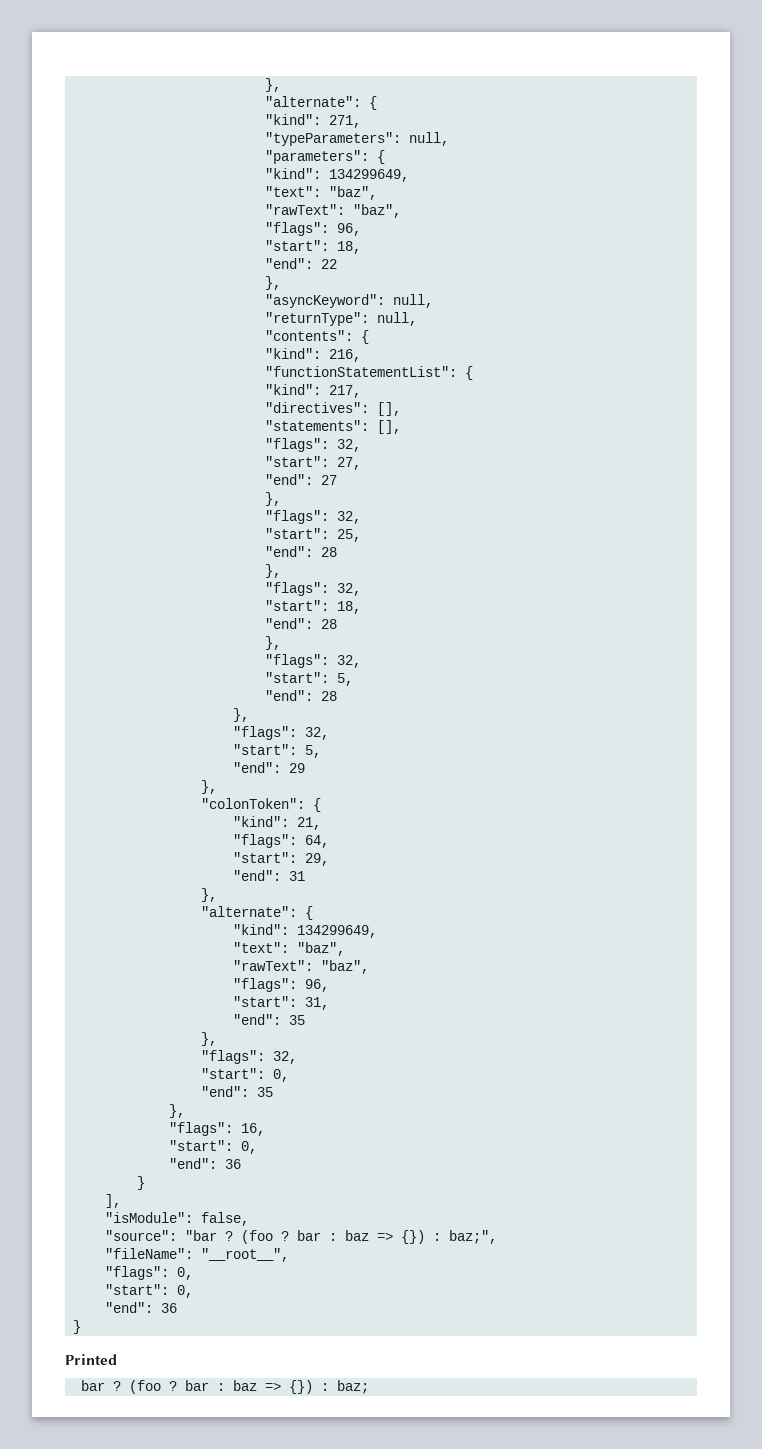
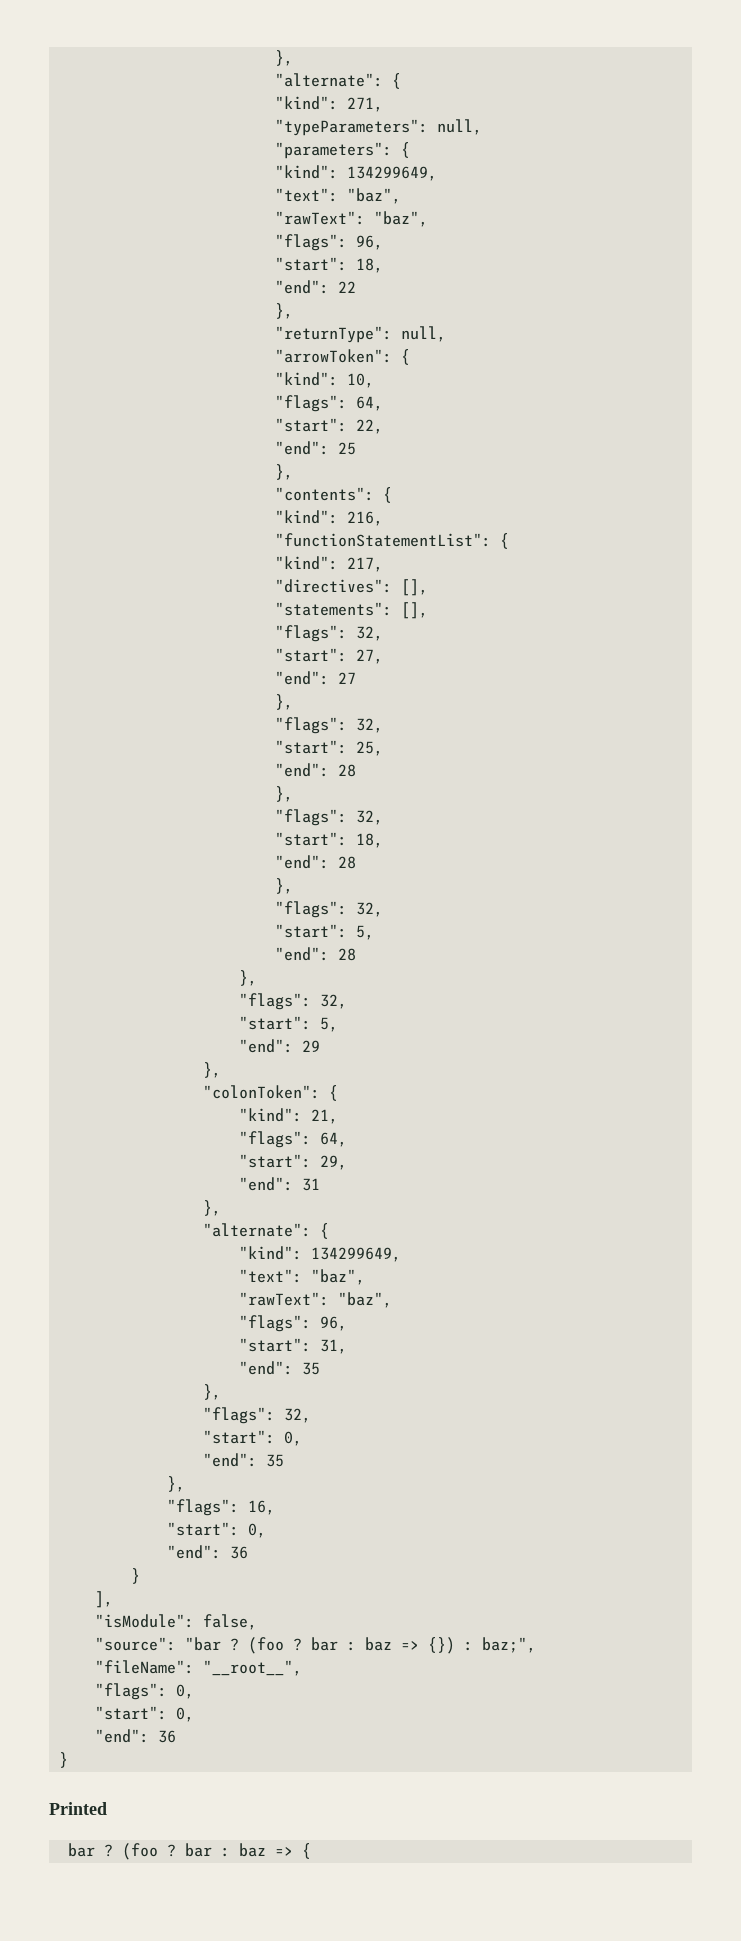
[265,294,434,308] [265,312,418,326] "asyncKeyword": null, // "returnType": null, -> [275,326,447,343] [275,349,411,365] [275,372,375,388] [275,395,384,412] [275,418,384,434] [275,441,357,455] [275,464,294,480] "returnType": null, // "arrowToken": { // "kind": 10, // "flags": 64, // "start": 22, // "end": 25 // },
[289,1380,370,1394] {}) : baz; -> [302,1843,312,1859] {

